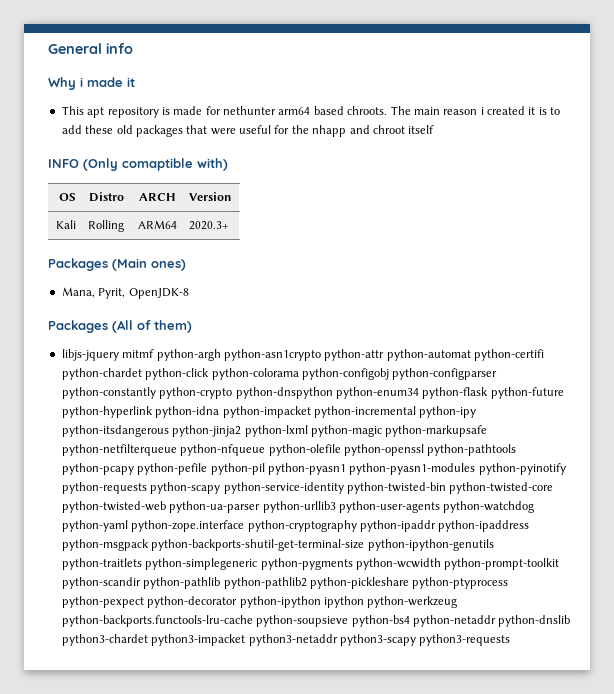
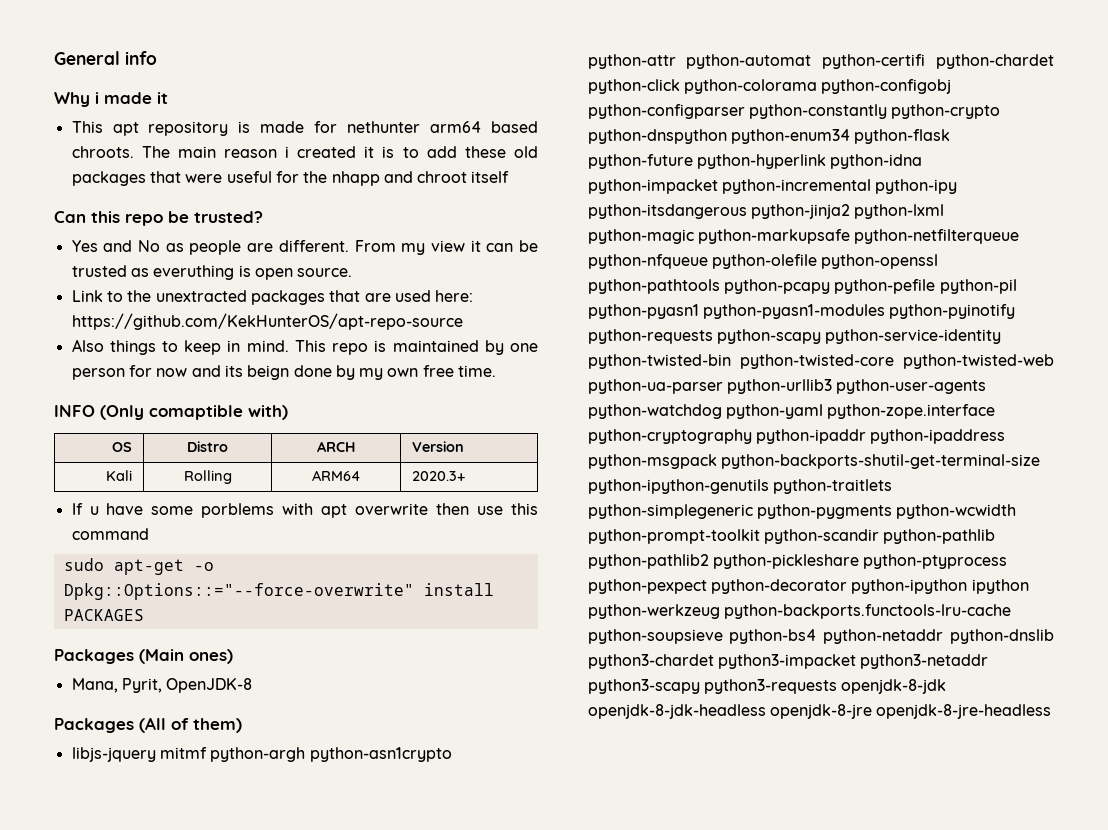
(435, 129) none -> [54,211,263,226] [71,240,538,255] [71,265,353,280] [71,290,474,305] [71,313,463,330] [71,339,538,355] [71,365,497,380] // Can this repo be trusted? // Yes and No as people are different. From my view it can be trusted as everuthing is open source. // Link to the unextracted packages that are used here: https://github.com/KekHunterOS/apt-repo-source // Also things to keep in mind. This repo is maintained by one person for now and its beign done by my own free time.
(230, 225) none -> [71,503,538,518] [71,528,149,540] [63,558,214,575] [63,583,494,600] [63,609,144,621] // If u have some porblems with apt overwrite then use this command // sudo apt-get -o Dpkg::Options::="--force-overwrite" install PACKAGES
(511, 640) none -> [841,679,947,694] [587,704,1052,719] openjdk-8-jdk openjdk-8-jdk-headless openjdk-8-jre openjdk-8-jre-headless

